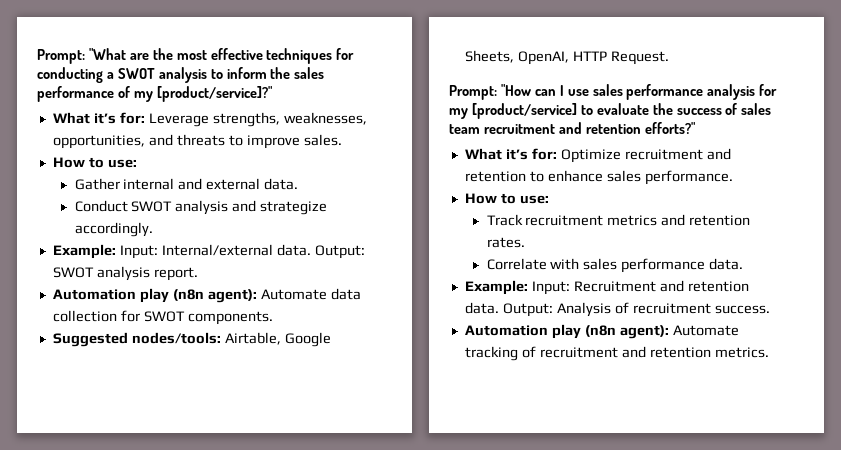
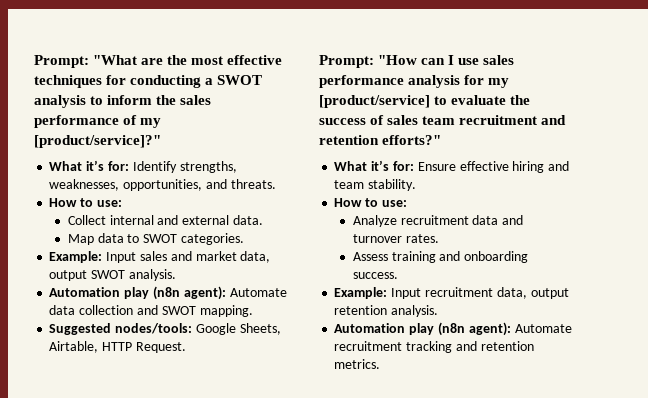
[148,113,209,127] Leverage -> [132,161,177,173] Identify
[176,134,342,149] [52,157,137,168] [74,178,120,190] threats to improve sales. // How to use: // Gather -> [230,179,276,189] [49,198,122,207] [67,215,106,225] threats. // How to use: // Collect
[74,200,328,215] [74,222,153,237] [52,244,365,259] [52,266,198,281] Conduct SWOT analysis and strategize accordingly. // Example: Input: Internal/external data. Output: SWOT analysis report. -> [67,233,244,245] [49,251,271,263] [49,269,176,281] Map data to SWOT categories. // Example: Input sales and market data, output SWOT analysis.
[120,310,273,325] for SWOT components. -> [136,305,253,317] and SWOT mapping.
[224,332,281,345] Airtable, -> (193, 328) none
[517,51,569,65] OpenAI, -> [49,341,99,353] Airtable,
[560,148,731,163] [464,170,733,185] [464,193,549,204] [486,214,751,226] [486,237,525,248] [486,258,744,273] [464,280,749,295] [464,302,770,317] [464,324,739,339] [464,346,618,361] Optimize recruitment and retention to enhance sales performance. // How to use: // Track recruitment metrics and retention rates. // Correlate with sales performance data. // Example: Input: Recruitment and retention data. Output: Analysis of recruitment success. // Automation play (n8n agent): Automate tracking of recruitment -> [417,161,570,173] [334,179,417,191] [334,198,407,207] [352,215,524,227] [352,234,439,243] [352,251,529,263] [352,272,398,279] [334,287,569,299] [334,305,439,317] [334,322,572,336] [334,341,453,353] Ensure effective hiring and team stability. // How to use: // Analyze recruitment data and turnover rates. // Assess training and onboarding success. // Example: Input recruitment data, output retention analysis. // Automation play (n8n agent): Automate recruitment tracking

